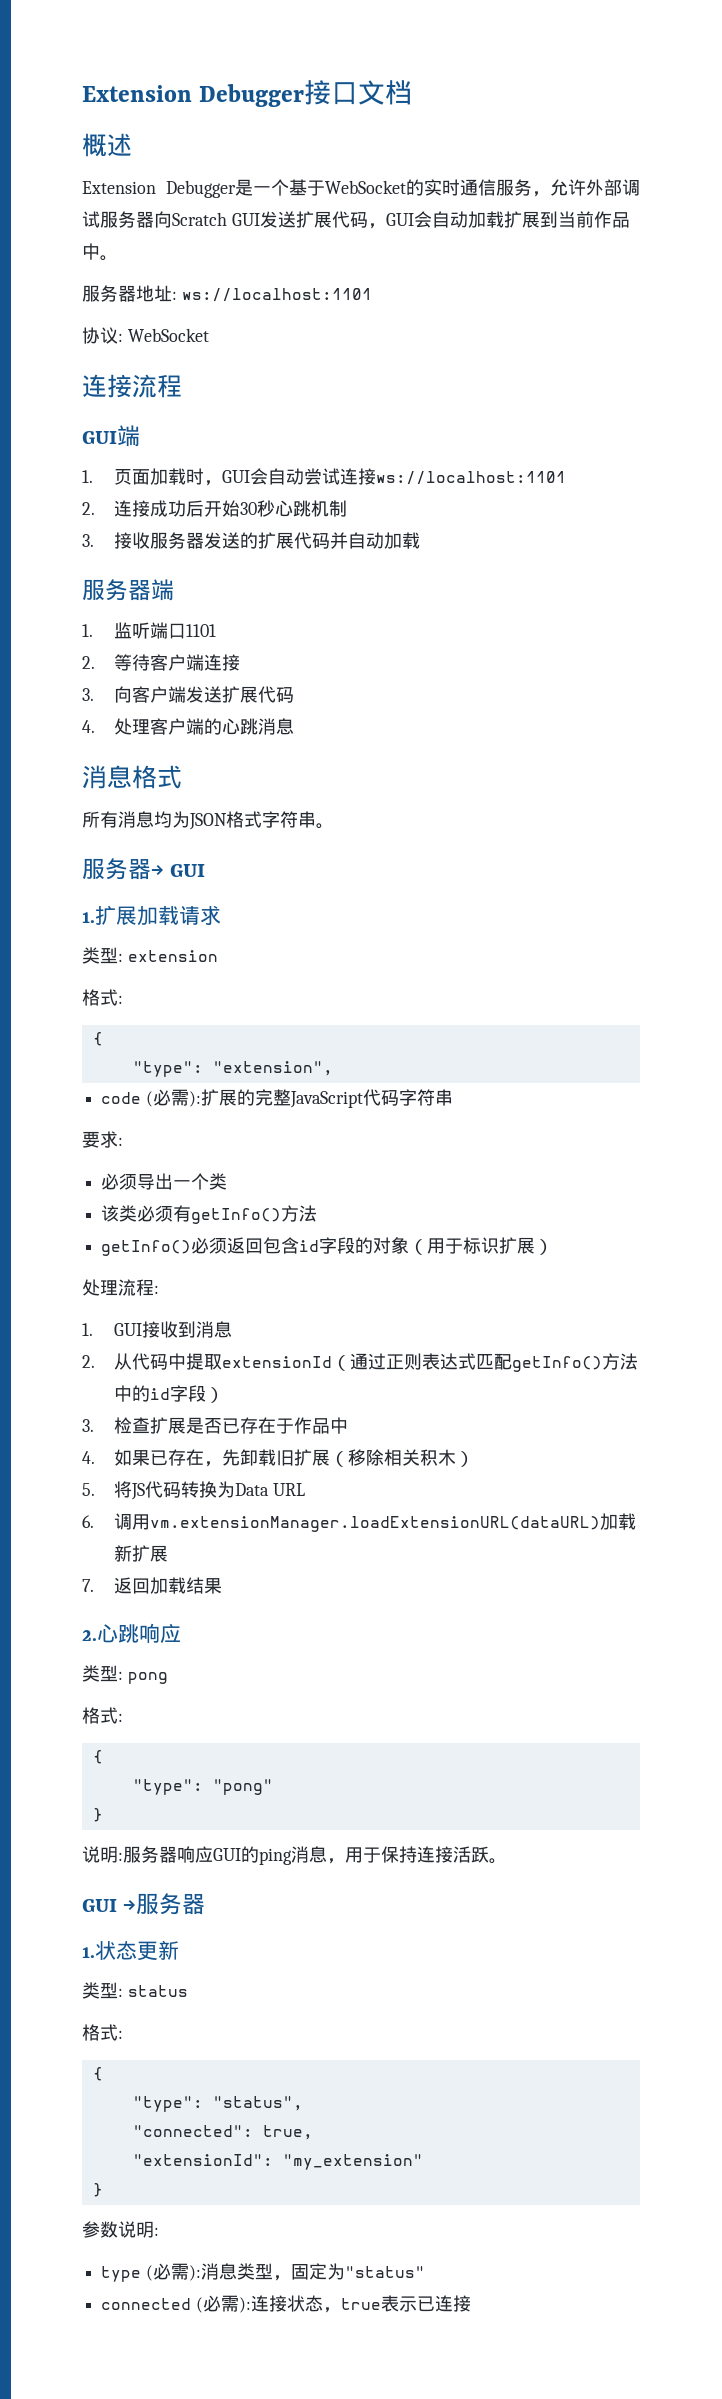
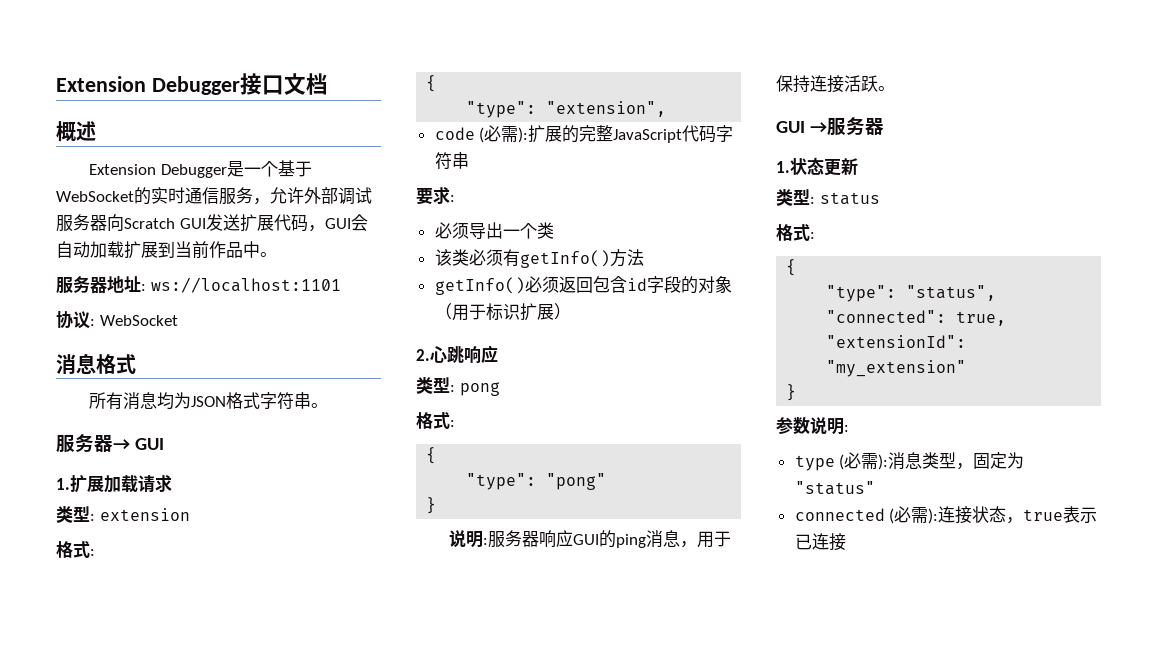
[82,374,182,398] [82,425,140,447] [82,468,566,486] [82,500,347,517] [82,532,420,549] [82,579,174,601] [82,622,216,639] [82,654,240,671] [82,686,294,703] [82,718,294,735] // 连接流程 // GUI端 // 1.页面加载时，GUI会自动尝试连接ws://localhost:1101 // 2.连接成功后开始30秒心跳机制 // 3.接收服务器发送的扩展代码并自动加载 // 服务器端 // 1.监听端口1101 // 2.等待客户端连接 // 3.向客户端发送扩展代码 // 4.处理客户端的心跳消息 -> (178, 320) none
[82,1279,159,1296] [82,1321,232,1338] [82,1353,638,1372] [113,1385,224,1403] [82,1417,348,1434] [82,1449,474,1467] [82,1481,305,1500] [82,1513,636,1532] [113,1545,168,1562] [82,1577,222,1594] // 处理流程: // 1. GUI接收到消息 // 2.从代码中提取extensionId（通过正则表达式匹配getInfo()方法中的id字段） // 3.检查扩展是否已存在于作品中 // 4.如果已存在，先卸载旧扩展（移除相关积木） // 5.将JS代码转换为Data URL // 6.调用vm.extensionManager.loadExtensionURL(dataURL)加载新扩展 // 7.返回加载结果 -> (571, 311) none

